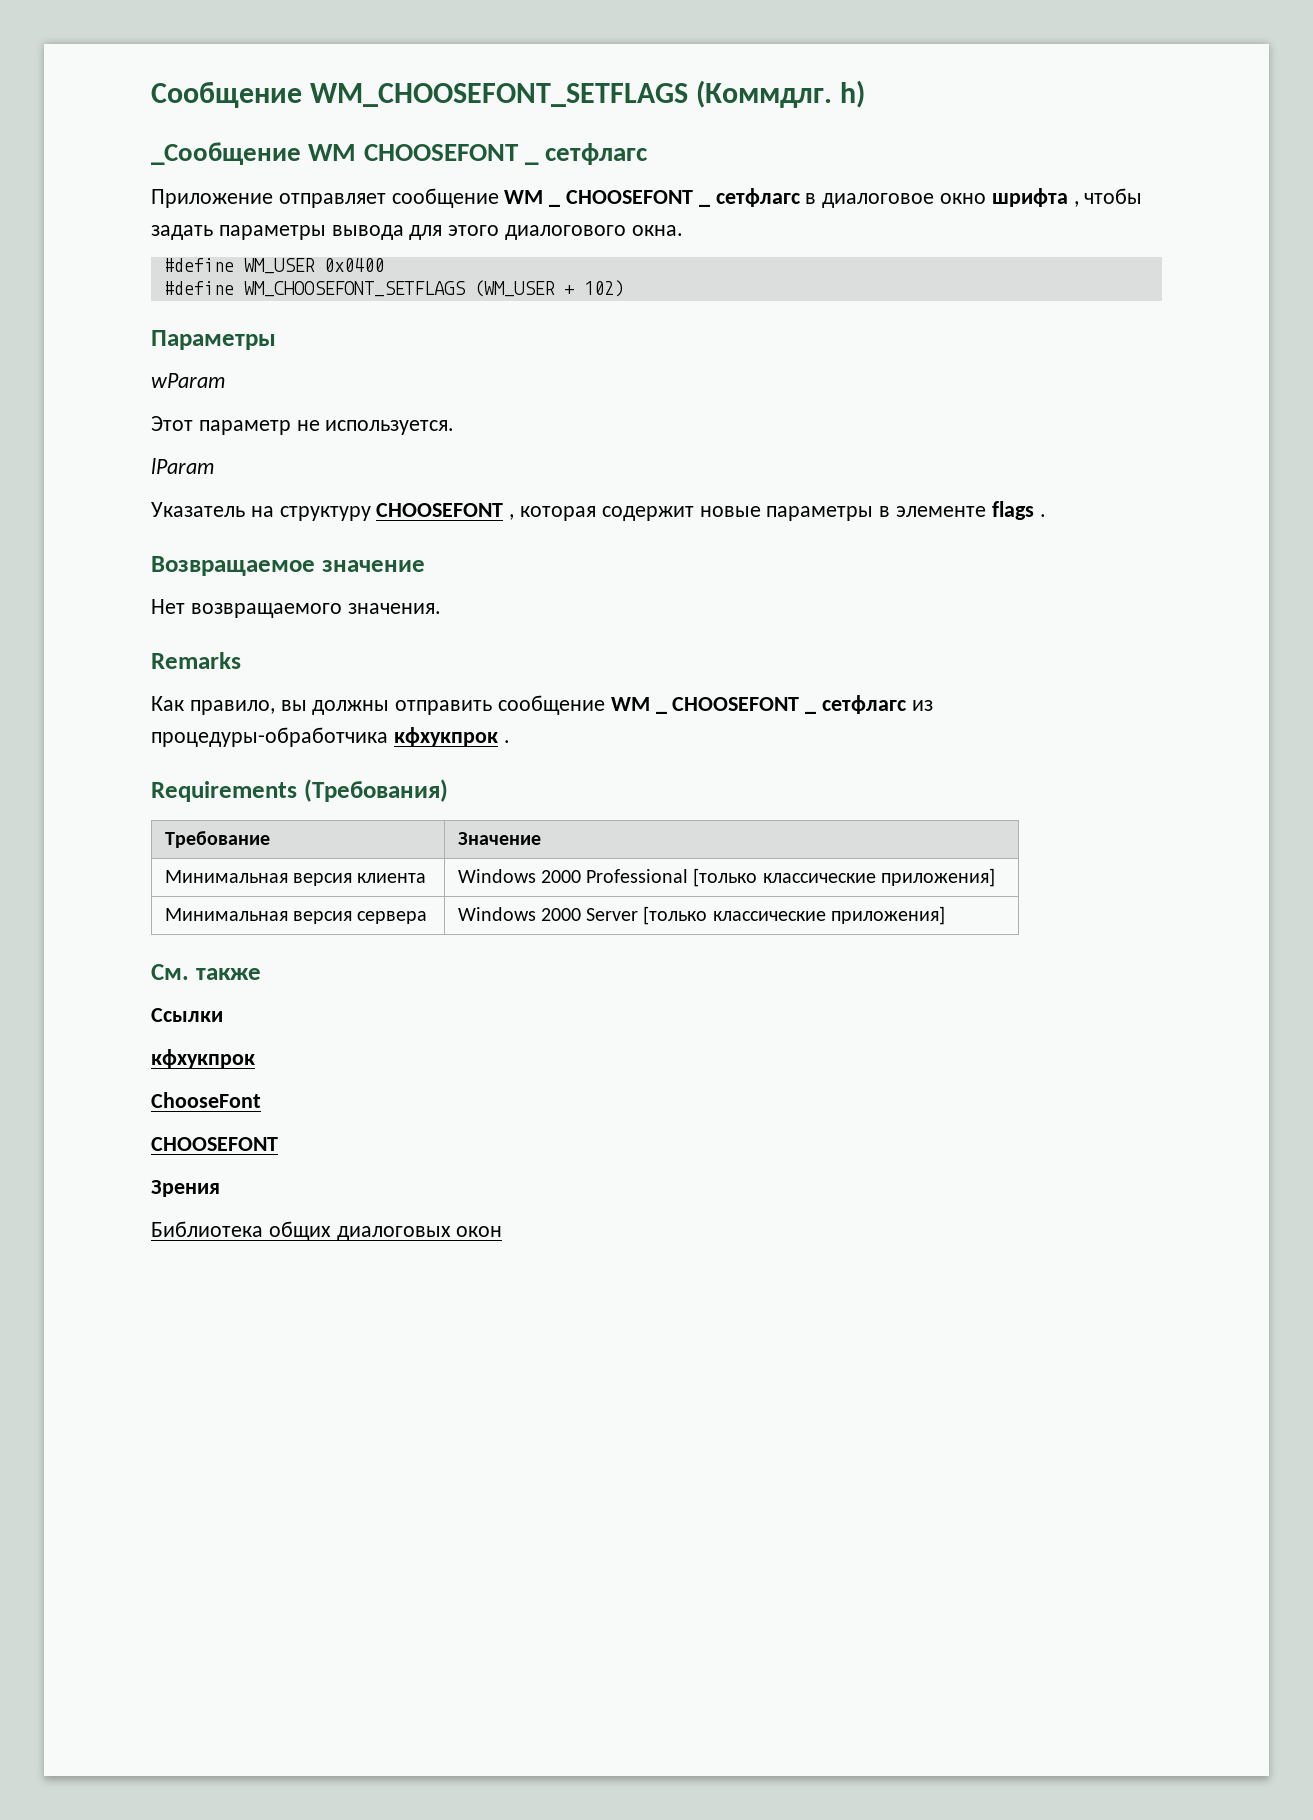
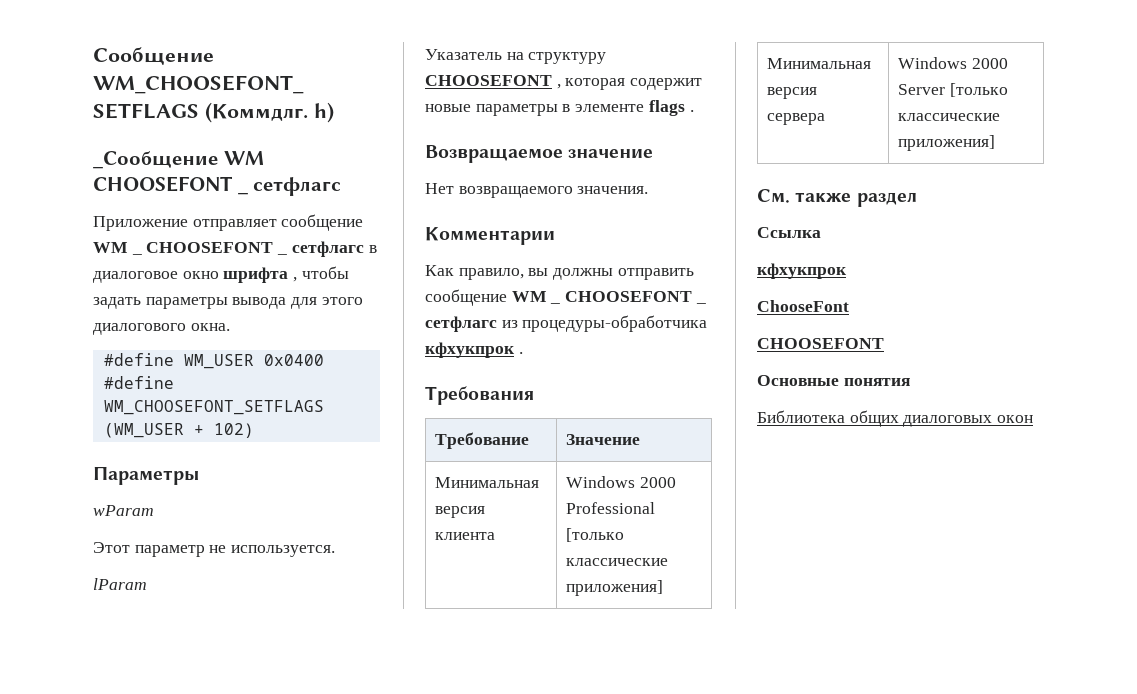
[151,652,241,669] Remarks -> [425,227,555,245] Комментарии
[151,779,448,802] Requirements (Требования) -> [425,386,534,405] Требования
[151,1008,223,1022] // Ссылки -> [856,192,917,207] [757,227,821,238] раздел // Ссылка
[151,1180,220,1197] Зрения -> [757,375,910,386] Основные понятия

